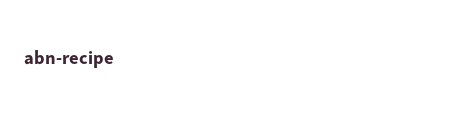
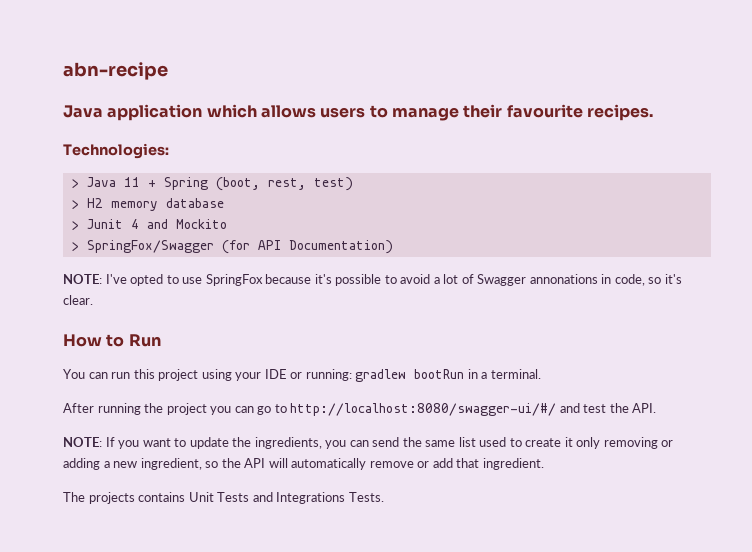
(114, 59) none -> [63,104,653,121] [63,143,169,159] [70,177,353,191] [70,198,224,211] [70,219,227,230] [70,240,393,254] [63,274,682,286] [63,295,93,305] [63,334,161,347] [63,369,541,382] [63,403,657,416] [63,437,674,449] [63,458,544,470] [63,492,384,504] // Java application which allows users to manage their favourite recipes. // Technologies: // > Java 11 + Spring (boot, rest, test) // > H2 memory database // > Junit 4 and Mockito // > SpringFox/Swagger (for API Documentation) // NOTE: I've opted to use SpringFox because it's possible to avoid a lot of Swagger annonations in code, so it's clear. // How to Run // You can run this project using your IDE or running: gradlew bootRun in a terminal. // After running the project you can go to http://localhost:8080/swagger-ui/#/ and test the API. // NOTE: If you want to update the ingredients, you can send the same list used to create it only removing or adding a new ingredient, so the API will automatically remove or add that ingredient. // The projects contains Unit Tests and Integrations Tests.

